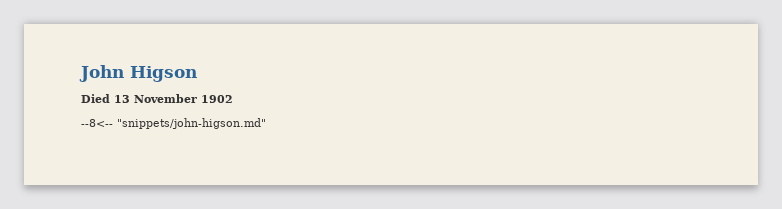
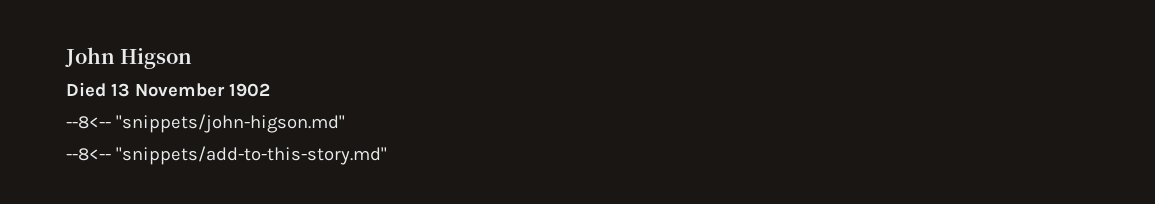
(266, 123) none -> [66,146,387,165] // --8<-- "snippets/add-to-this-story.md"

